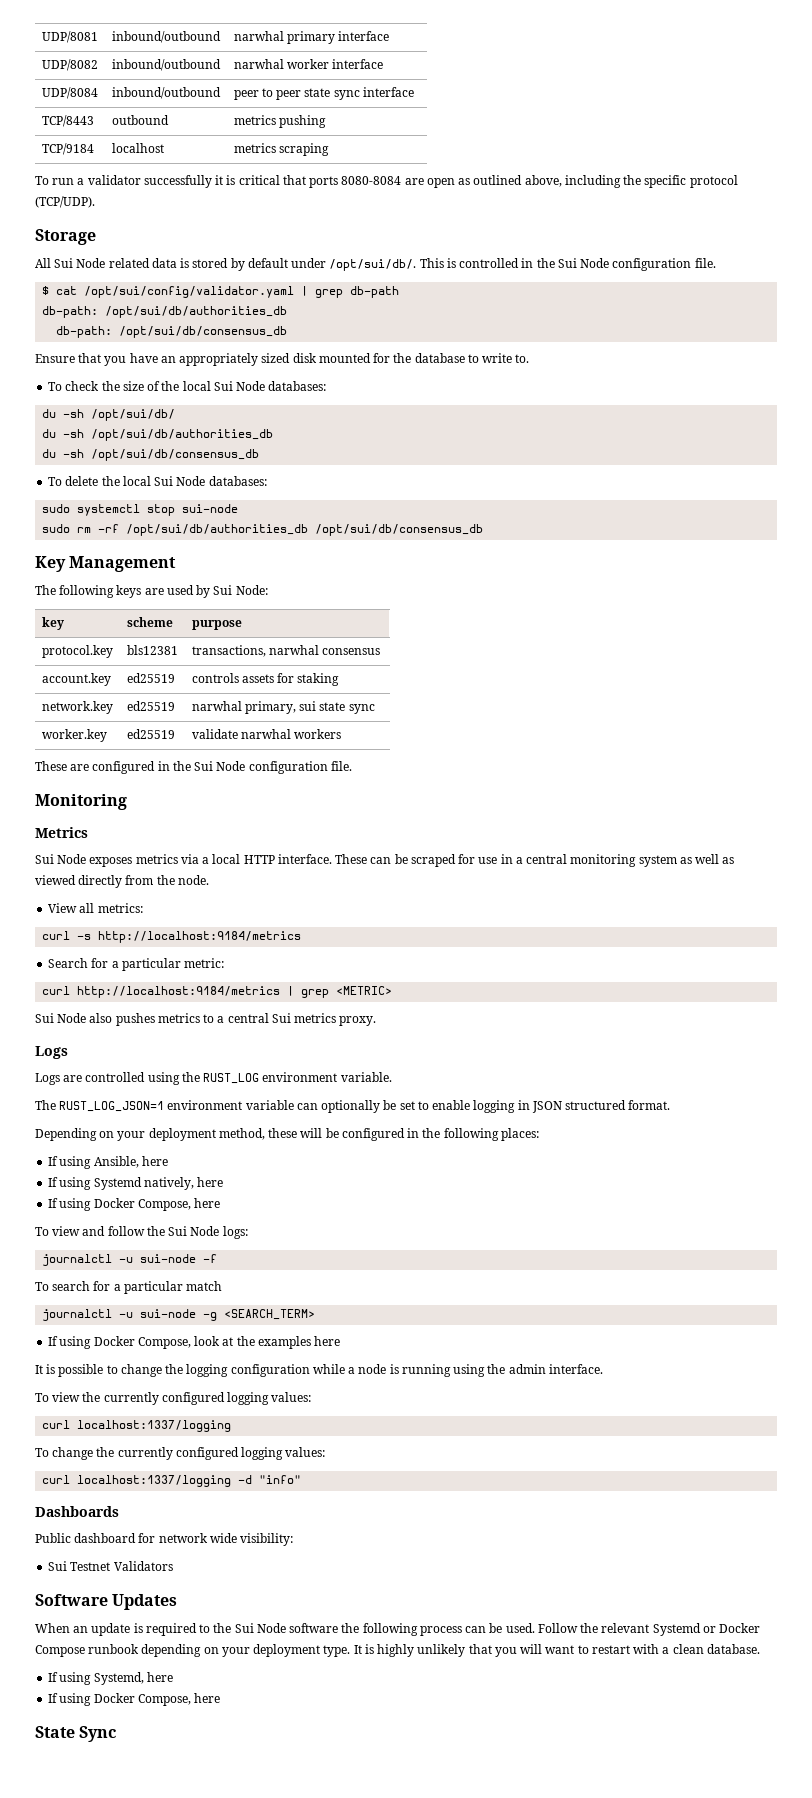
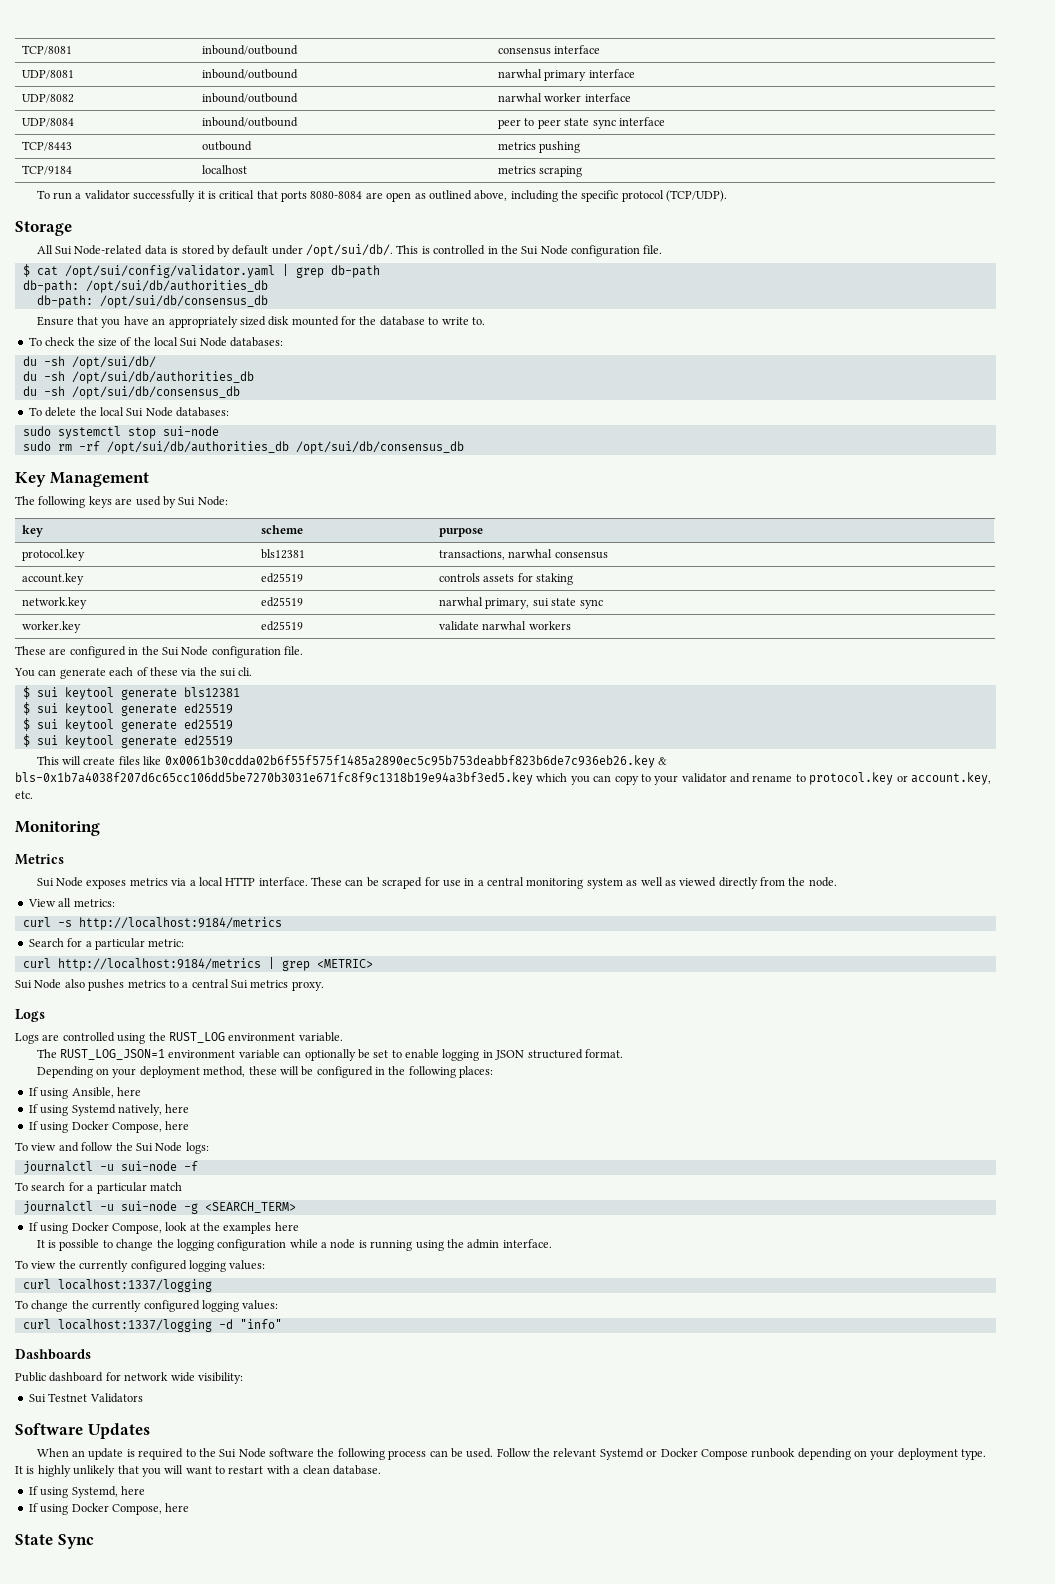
(41, 37) none -> [22,45,73,55] [202,45,299,55] [498,45,601,55] TCP/8081 | inbound/outbound | consensus interface //
[76,258,150,268] Node related -> [74,245,143,255] Node-related
(352, 766) none -> [14,667,253,679] [22,686,240,700] [22,702,233,716] [22,718,233,732] [22,734,233,748] [36,755,667,768] [15,772,991,785] [15,791,33,799] // You can generate each of these via the sui cli. // $ sui keytool generate bls12381 // $ sui keytool generate ed25519 // $ sui keytool generate ed25519 // $ sui keytool generate ed25519 // This will create files like 0x0061b30cdda02b6f55f575f1485a2890ec5c95b753deabbf823b6de7c936eb26.key & bls-0x1b7a4038f207d6c65cc106dd5be7270b3031e671fc8f9c1318b19e94a3bf3ed5.key which you can copy to your validator and rename to protocol.key or account.key, etc.

